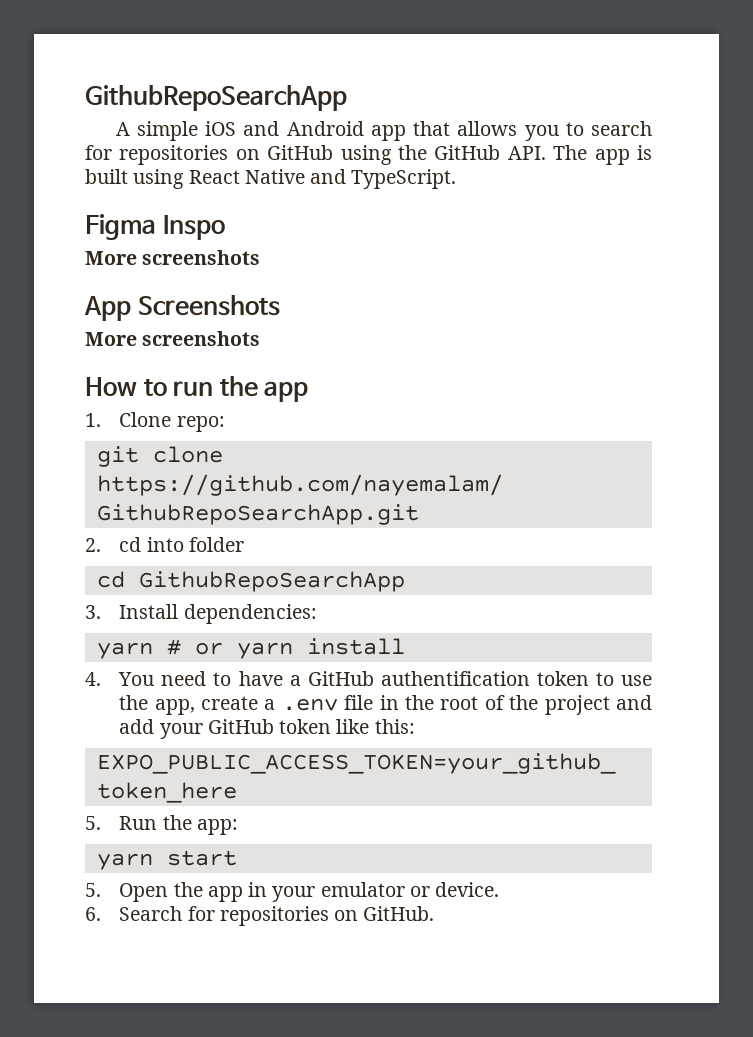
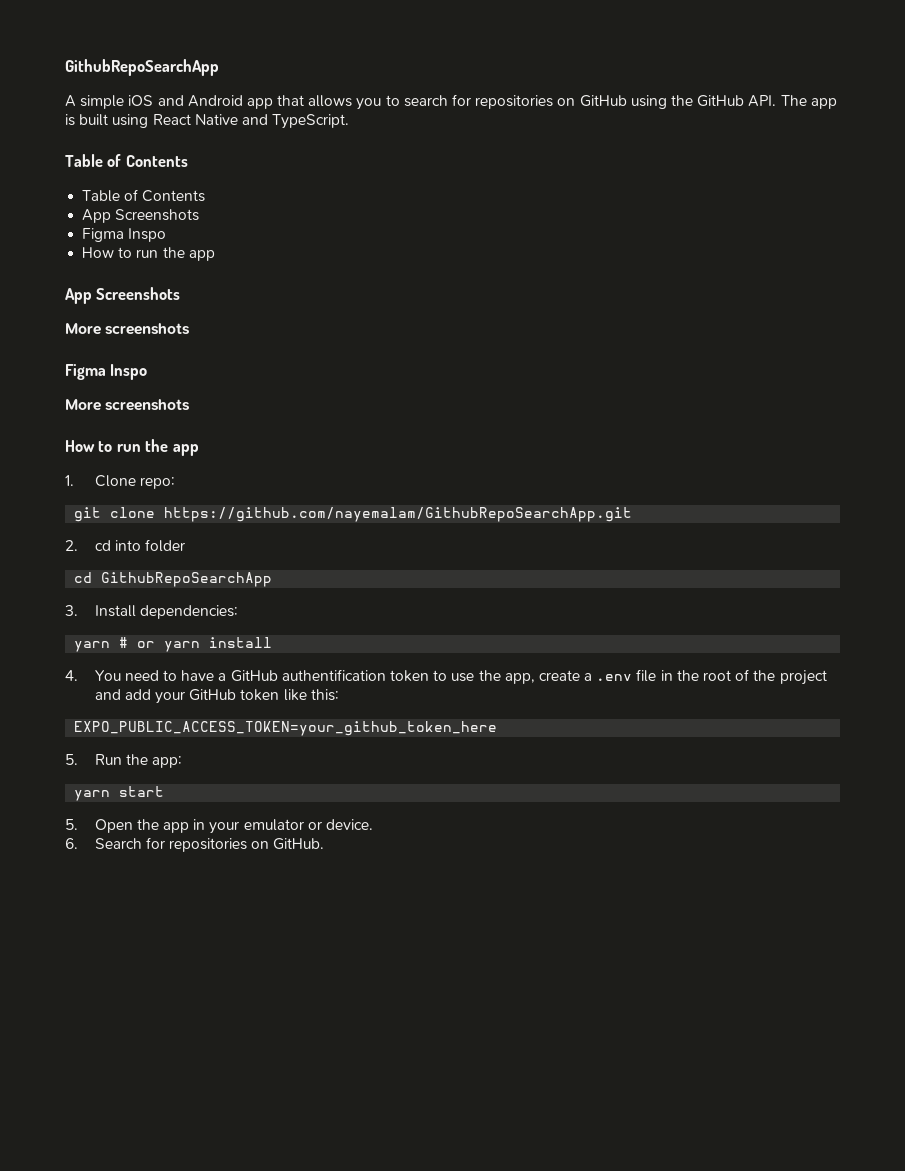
[85,214,225,240] [85,250,261,265] [84,295,280,321] Figma Inspo // More screenshots // App Screenshots -> [65,154,188,167] [82,189,206,202] [82,209,200,223] [82,228,167,242] [82,247,215,261] [65,287,181,304] [65,323,191,335] [65,364,148,380] Table of Contents // Table of Contents // App Screenshots // Figma Inspo // How to run the app // App Screenshots // More screenshots // Figma Inspo

